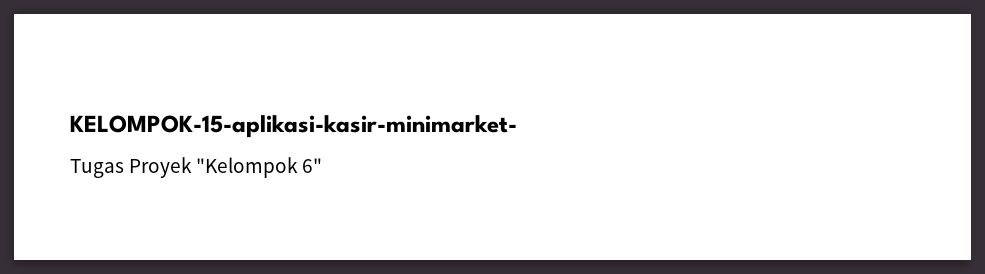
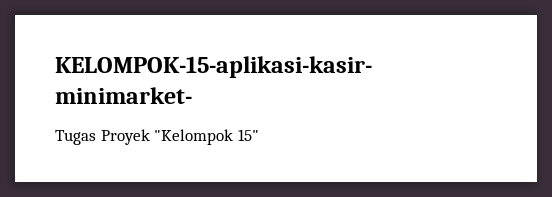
[302,158,323,173] 6" -> [237,129,259,141] 15"

